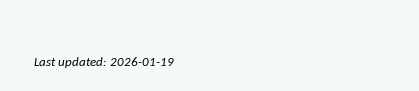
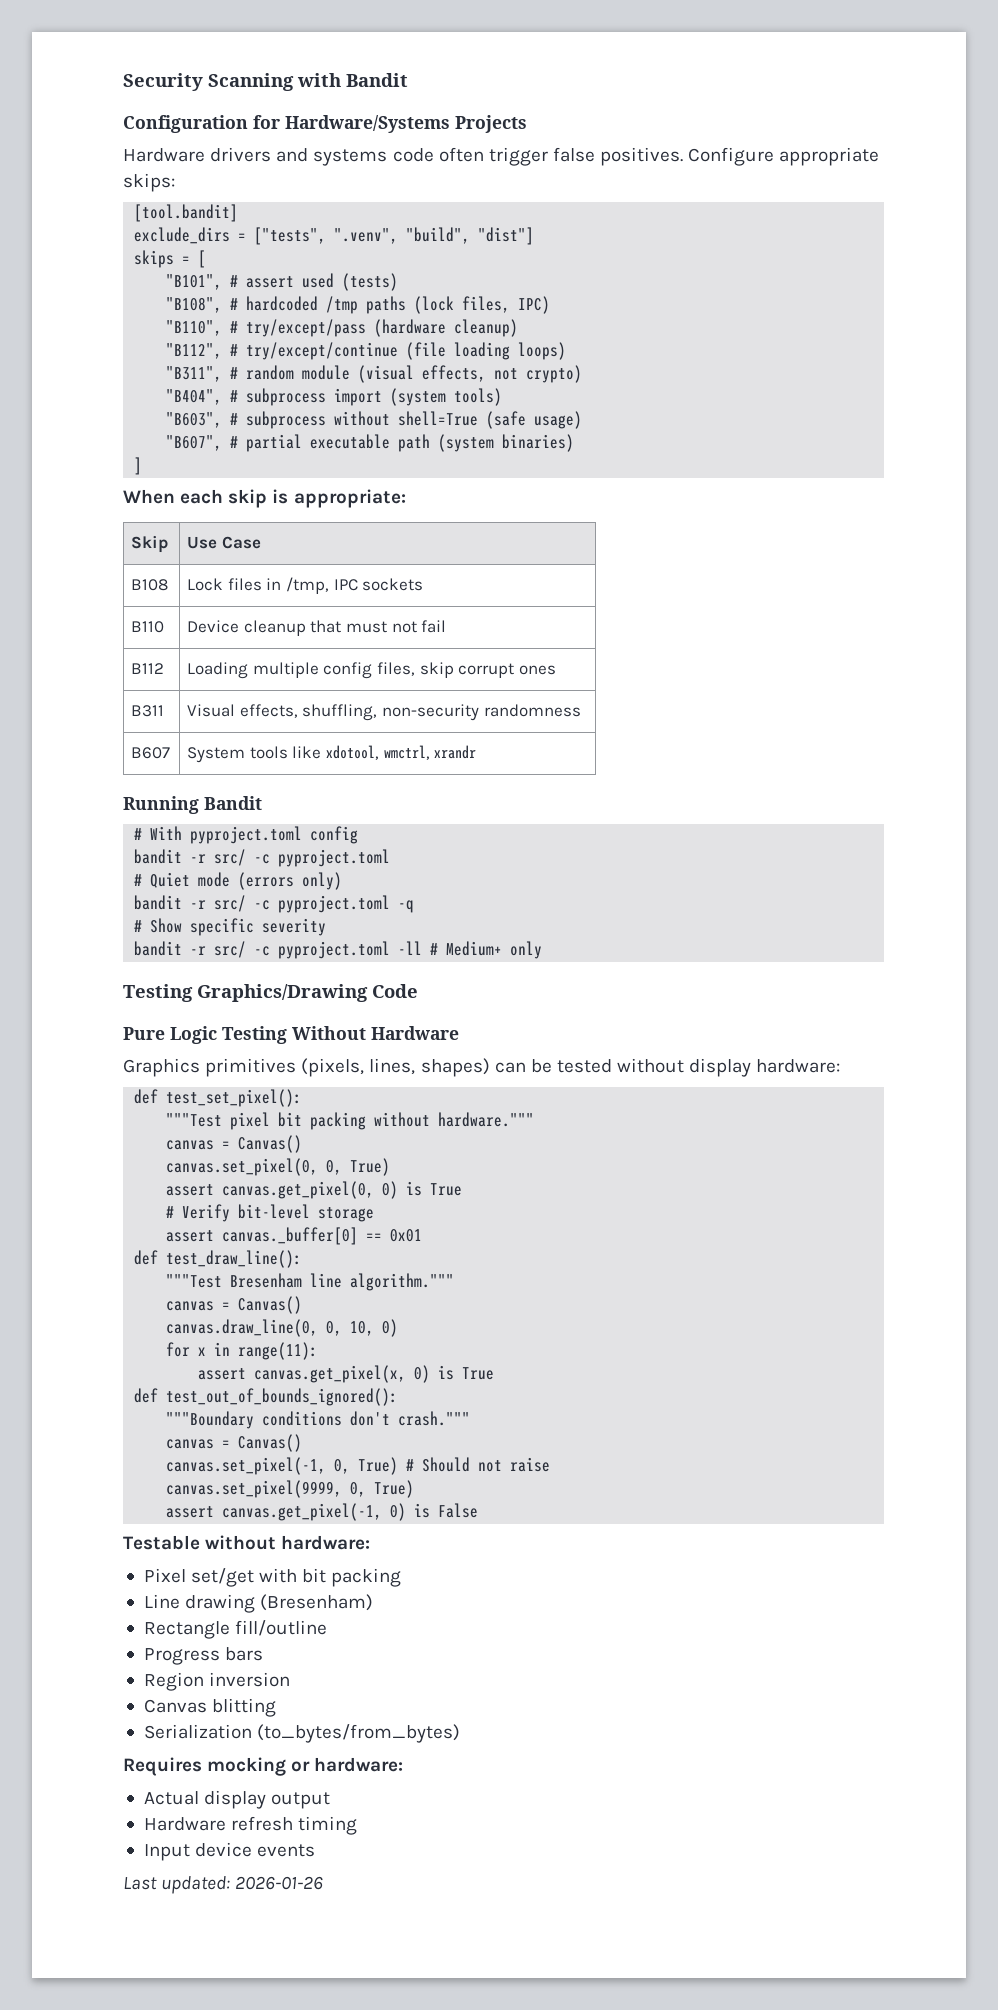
(34, 62) none -> [123,73,408,91] [123,115,527,133] [123,147,880,166] [123,173,175,192] [134,204,239,222] [134,227,535,245] [134,250,207,268] [166,273,399,291] [166,296,551,314] [166,319,519,337] [166,342,567,360] [166,365,583,383] [166,388,503,406] [166,411,583,429] [166,434,575,452] [134,457,143,475] [123,489,406,508] [131,535,169,553] [187,536,261,549] [131,579,169,591] [187,577,424,594] [131,621,165,633] [187,620,447,636] [131,663,165,674] [187,662,556,679] [131,705,165,717] [187,704,581,721] [131,747,171,759] [187,745,477,763] [123,796,262,814] [134,826,359,844] [134,849,391,867] [134,872,343,890] [134,895,415,913] [134,918,327,936] [134,941,543,959] [123,984,418,1002] [123,1026,459,1044] [123,1058,841,1077] [134,1089,303,1107] [166,1112,535,1130] [166,1135,303,1153] [166,1158,391,1176] [166,1181,463,1199] [166,1204,375,1222] [166,1227,423,1245] [134,1250,303,1268] [166,1273,455,1291] [166,1296,303,1314] [166,1319,399,1337] [166,1342,319,1360] [198,1365,495,1383] [134,1388,399,1406] [166,1411,471,1429] [166,1434,303,1452] [166,1457,551,1475] [166,1480,415,1498] [166,1503,479,1521] [123,1535,371,1550] [143,1568,402,1587] [143,1594,374,1613] [143,1620,328,1639] [143,1647,264,1665] [143,1672,291,1691] [143,1698,277,1717] [143,1724,461,1743] [123,1757,404,1776] [143,1790,331,1809] [143,1816,358,1835] [143,1842,316,1861] Security Scanning with Bandit // Configuration for Hardware/Systems Projects // Hardware drivers and systems code often trigger false positives. Configure appropriate skips: // [tool.bandit] // exclude_dirs = ["tests", ".venv", "build", "dist"] // skips = [ // "B101", # assert used (tests) // "B108", # hardcoded /tmp paths (lock files, IPC) // "B110", # try/except/pass (hardware cleanup) // "B112", # try/except/continue (file loading loops) // "B311", # random module (visual effects, not crypto) // "B404", # subprocess import (system tools) // "B603", # subprocess without shell=True (safe usage) // "B607", # partial executable path (system binaries) // ] // When each skip is appropriate: // Skip | Use Case // B108 | Lock files in /tmp, IPC sockets // B110 | Device cleanup that must not fail // B112 | Loading multiple config files, skip corrupt ones // B311 | Visual effects, shuffling, non-security randomness // B607 | System tools like xdotool, wmctrl, xrandr // Running Bandit // # With pyproject.toml config // bandit -r src/ -c pyproject.toml // # Quiet mode (errors only) // bandit -r src/ -c pyproject.toml -q // # Show specific severity // bandit -r src/ -c pyproject.toml -ll # Medium+ only // Testing Graphics/Drawing Code // Pure Logic Testing Without Hardware // Graphics primitives (pixels, lines, shapes) can be tested without display hardware: // def test_set_pixel(): // """Test pixel bit packing without hardware.""" // canvas = Canvas() // canvas.set_pixel(0, 0, True) // assert canvas.get_pixel(0, 0) is True // # Verify bit-level storage // assert canvas._buffer[0] == 0x01 // def test_draw_line(): // """Test Bresenham line algorithm.""" // canvas = Canvas() // canvas.draw_line(0, 0, 10, 0) // for x in range(11): // assert canvas.get_pixel(x, 0) is True // def test_out_of_bounds_ignored(): // """Boundary conditions don't crash.""" // canvas = Canvas() // canvas.set_pixel(-1, 0, True) # Should not raise // canvas.set_pixel(9999, 0, True) // assert canvas.get_pixel(-1, 0) is False // Testable without hardware: // Pixel set/get with bit packing // Line drawing (Bresenham) // Rectangle fill/outline // Progress bars // Region inversion // Canvas blitting // Serialization (to_bytes/from_bytes) // Requires mocking or hardware: // Actual display output // Hardware refresh timing // Input device events //
[109,57,174,66] 2026-01-19 -> [235,1876,324,1890] 2026-01-26

